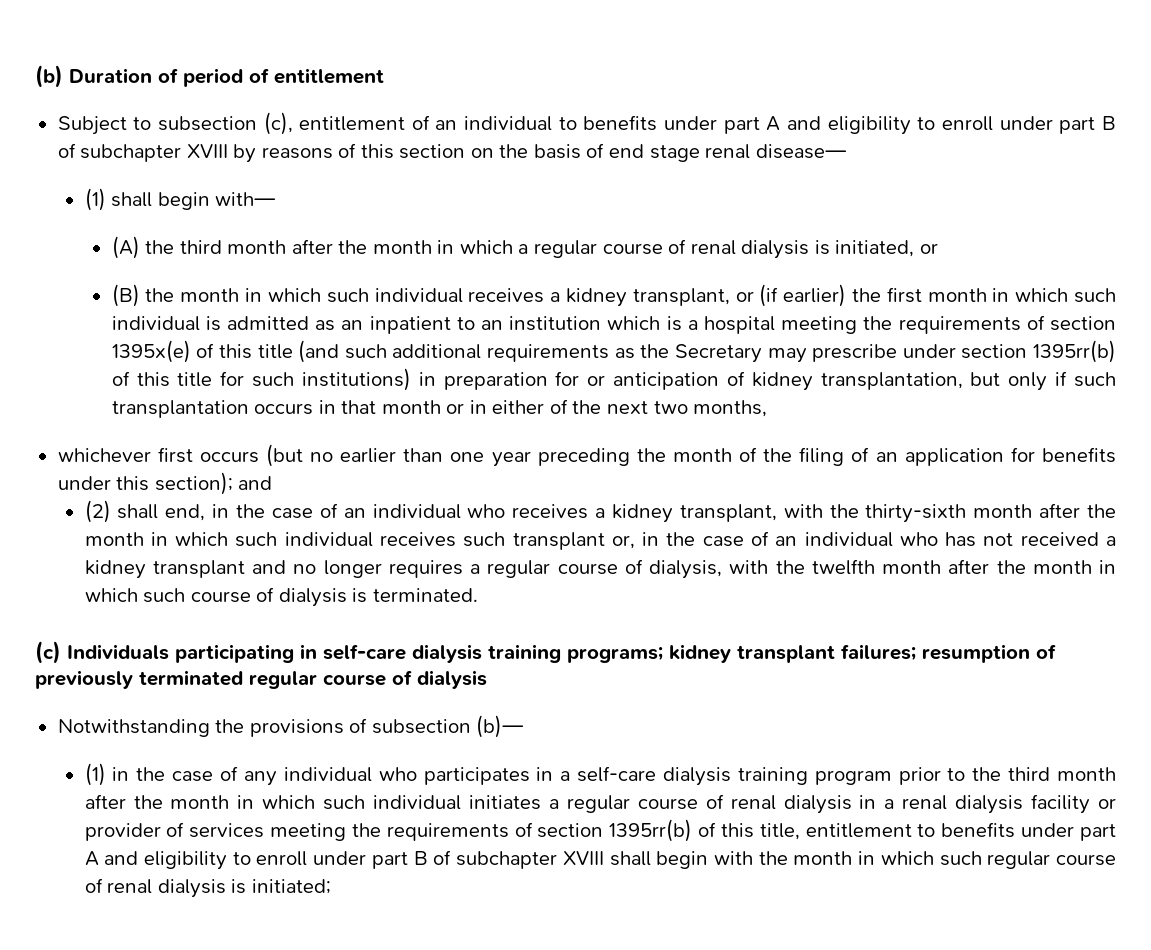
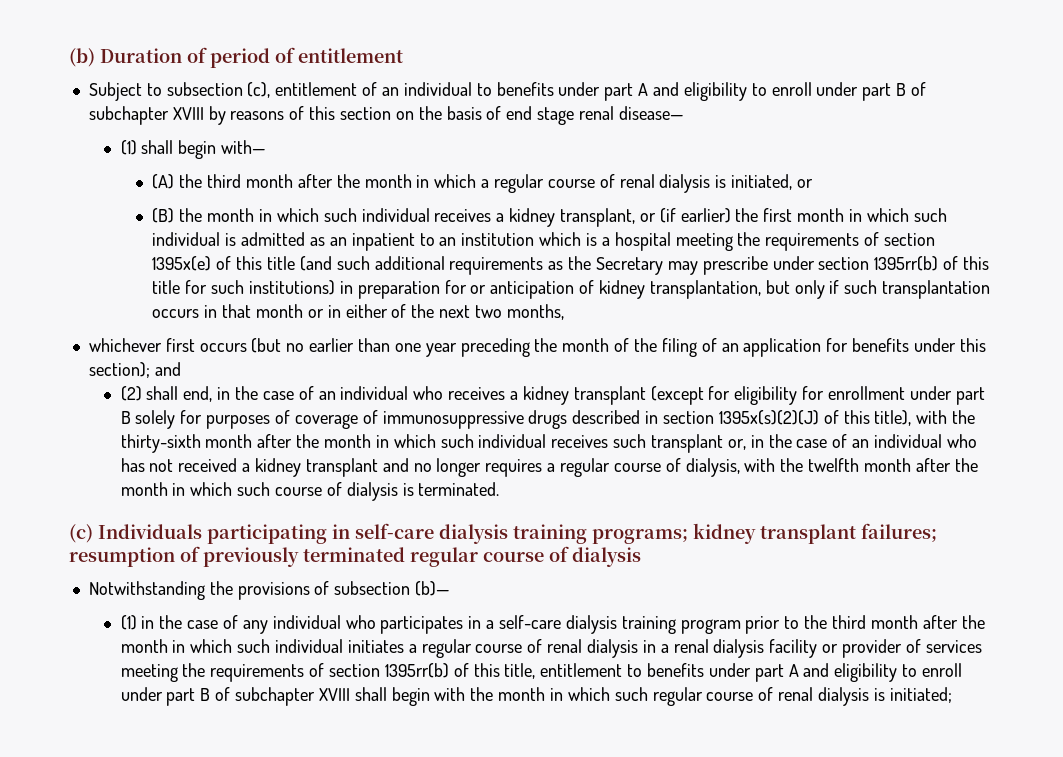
[679,504,777,522] transplant, -> [573,386,985,405] [120,410,912,429] transplant (except for eligibility for enrollment under part B solely for purposes of coverage of immunosuppressive drugs described in section 1395x(s)(2)(J) of this title),

